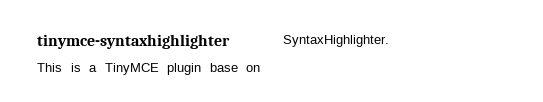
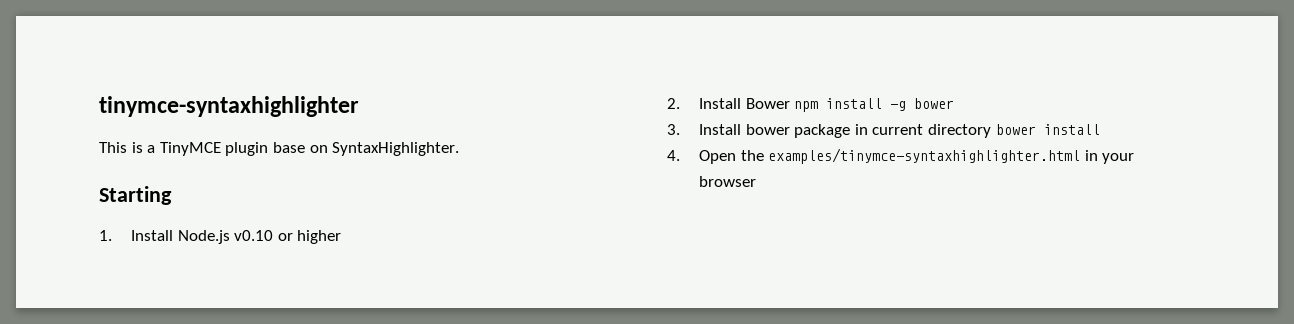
(389, 41) none -> [99,186,172,205] [99,230,342,244] [667,98,955,112] [667,124,1100,138] [667,148,1135,164] [699,176,757,187] // Starting // 1. Install Node.js v0.10 or higher // 2. Install Bower npm install -g bower // 3. Install bower package in current directory bower install // 4. Open the examples/tinymce-syntaxhighlighter.html in your browser

